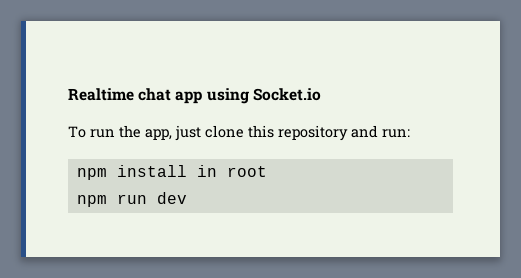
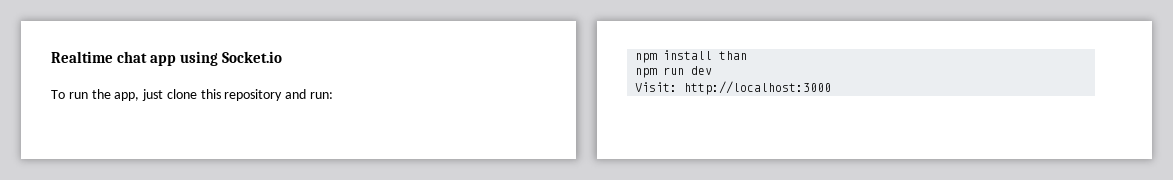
[196,165,267,177] in root -> [719,51,748,60] than
(187, 198) none -> [635,81,832,95] // Visit: http://localhost:3000

